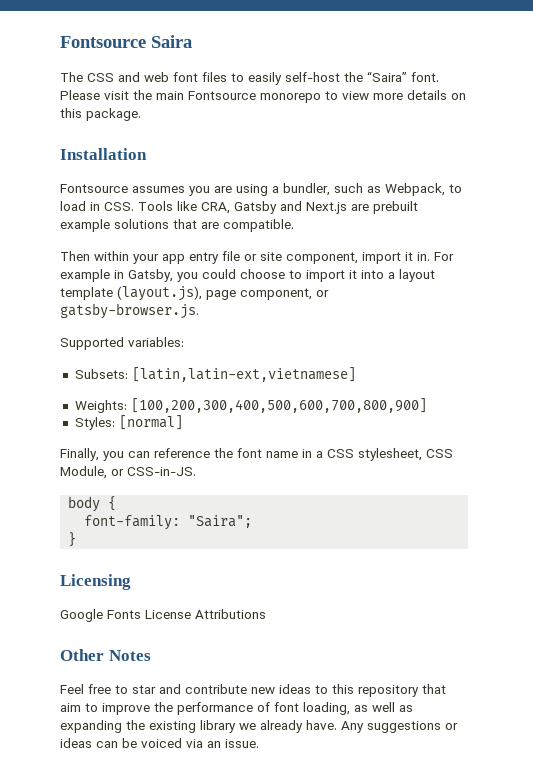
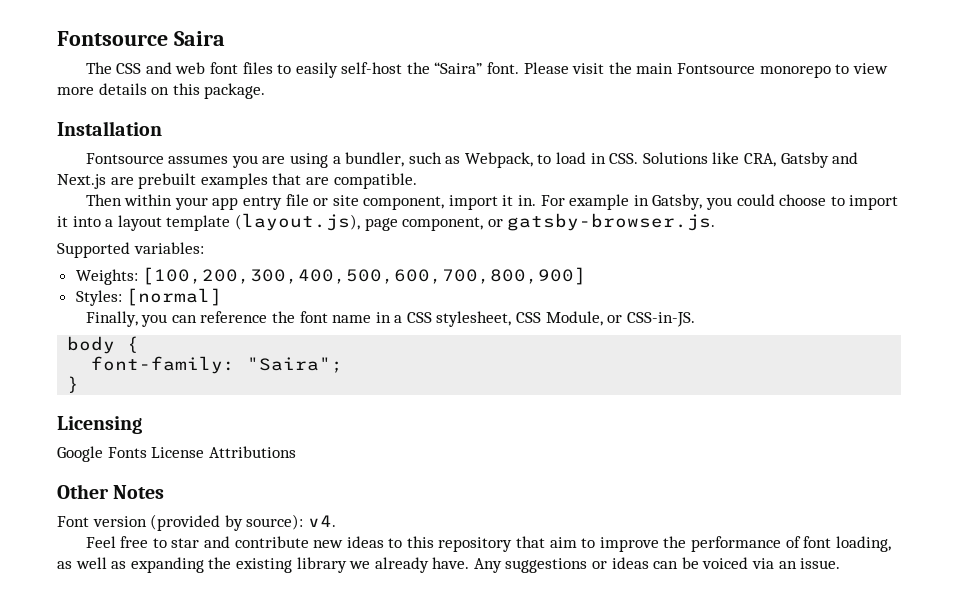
[138,201,173,211] Tools -> [642,152,708,164] Solutions
[60,219,169,232] example solutions -> [200,173,268,189] examples
[74,367,356,382] // Subsets: [latin,latin-ext,vietnamese] -> (204, 248) none
(151, 655) none -> [57,514,336,531] // Font version (provided by source): v4.

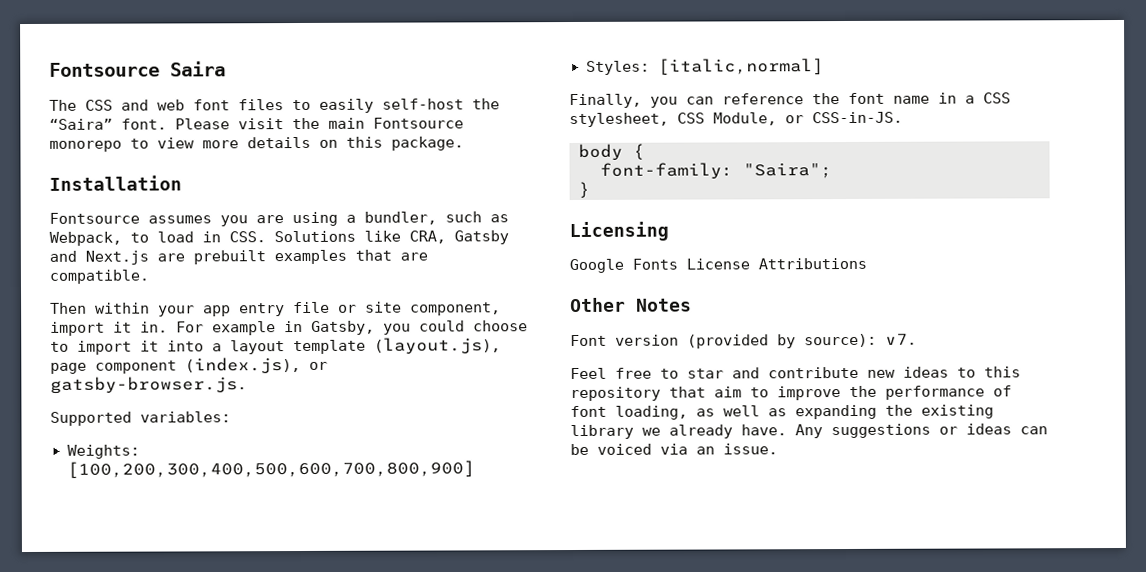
[402,217,484,231] component, -> [95,357,301,375] component (index.js),
[126,288,223,306] [normal] -> [657,58,824,76] [italic,normal]
[307,515,336,527] v4. -> [885,333,917,345] v7.

